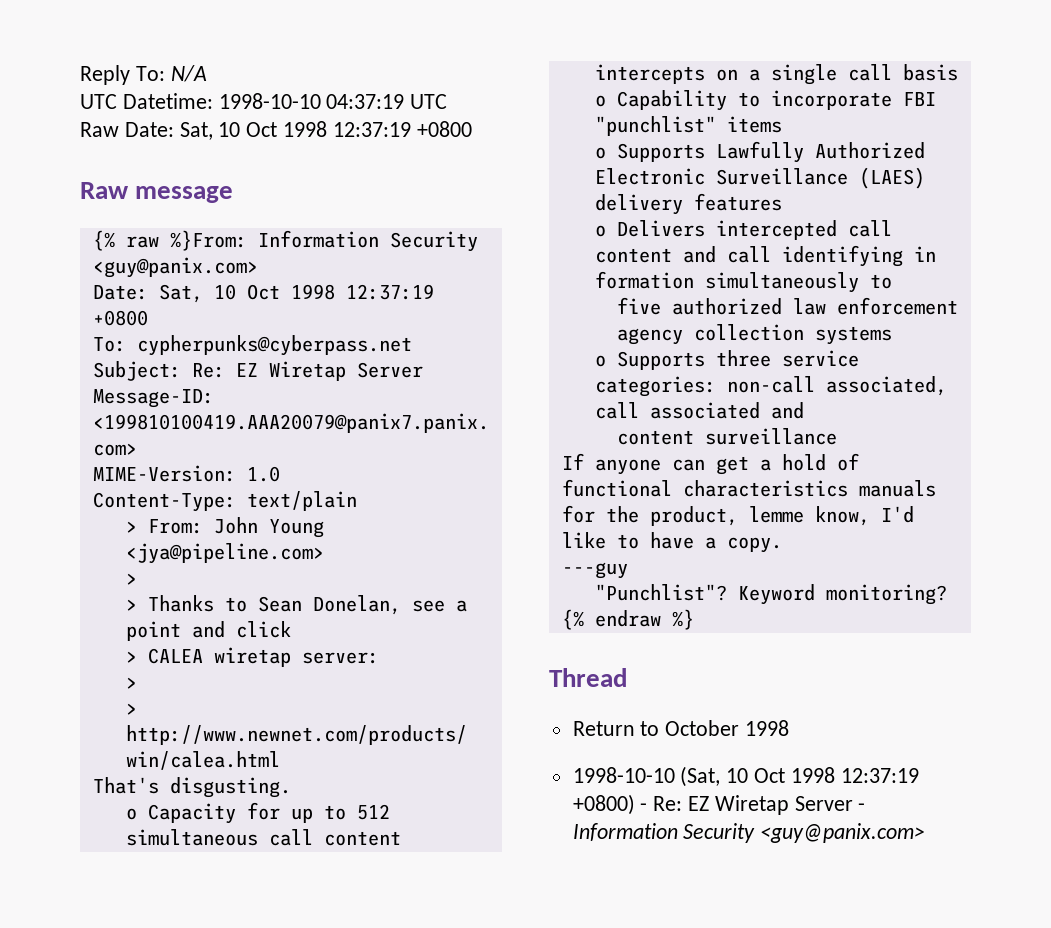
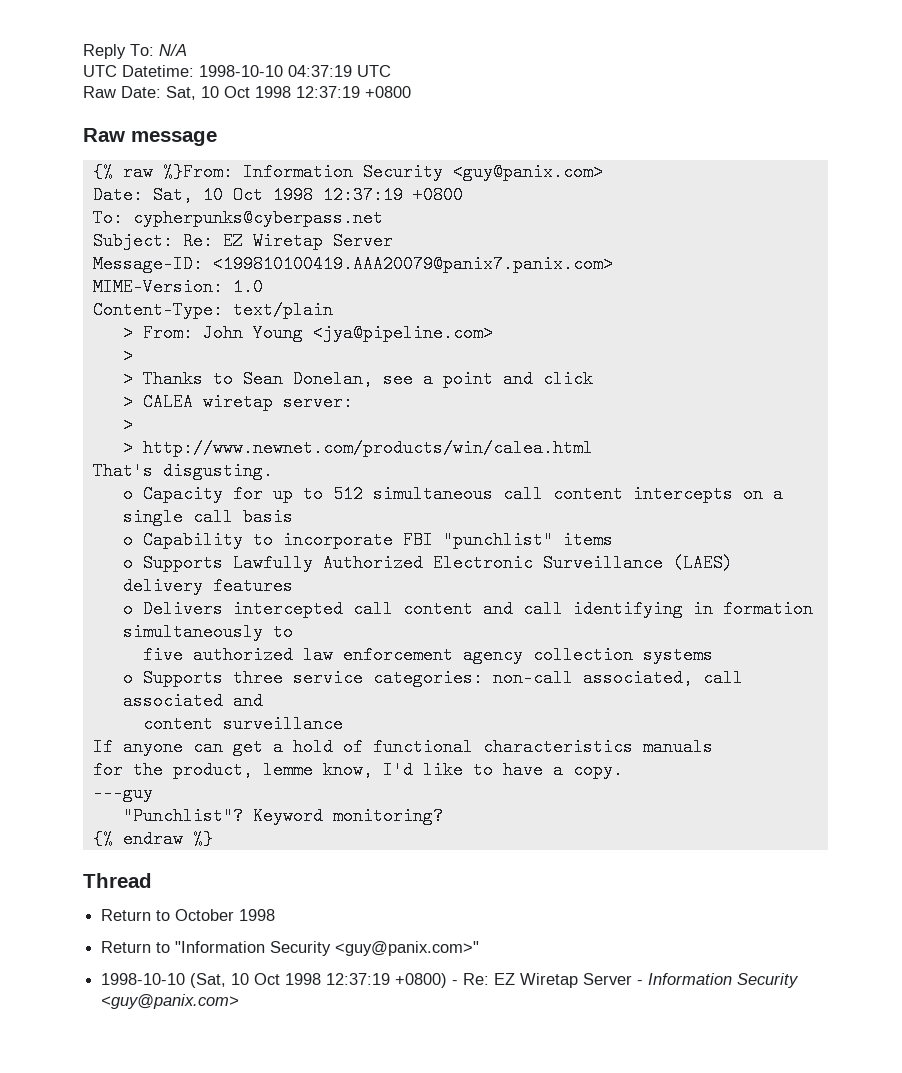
(790, 728) none -> [101,941,480,956] // Return to "Information Security <guy@panix.com>"

